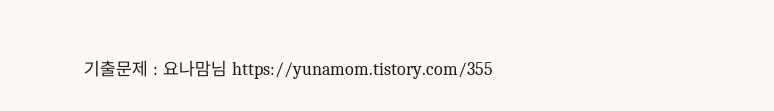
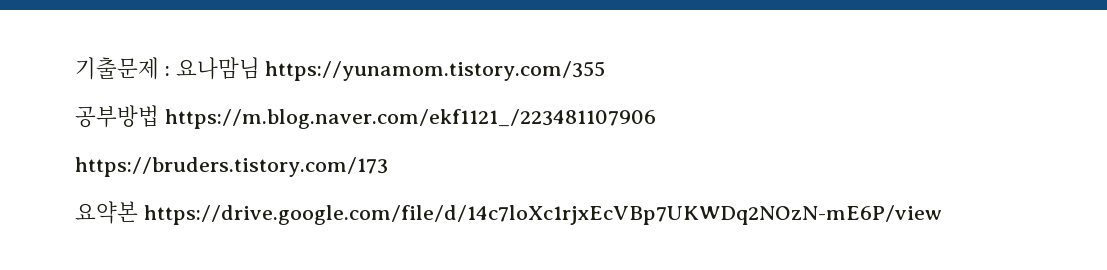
(493, 70) none -> [75,105,656,129] [75,157,388,177] [75,201,942,225] // 공부방법 https://m.blog.naver.com/ekf1121_/223481107906 // https://bruders.tistory.com/173 // 요약본 https://drive.google.com/file/d/14c7loXc1rjxEcVBp7UKWDq2NOzN-mE6P/view

